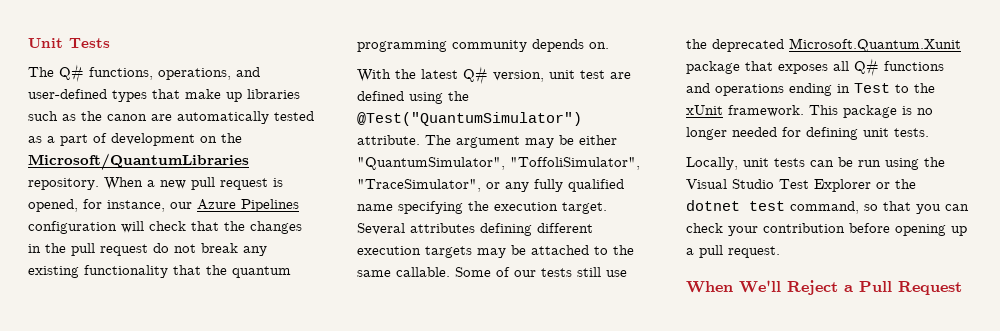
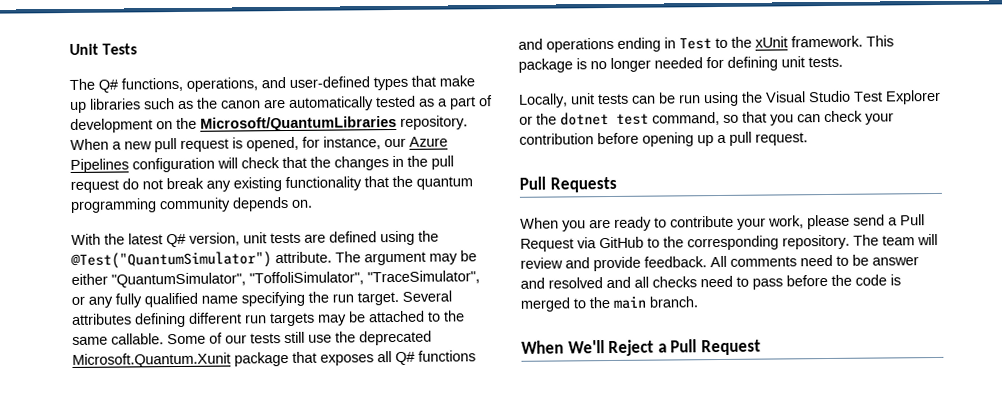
[580,70,605,79] test -> [270,232,301,244] tests
[494,202,558,211] execution -> [332,293,354,303] run
[357,246,421,255] execution -> [245,314,267,324] run
(780, 252) none -> [519,176,617,193] [520,214,925,232] [520,233,938,252] [520,254,919,272] [520,274,901,290] [520,295,698,312] // Pull Requests // When you are ready to contribute your work, please send a Pull Request via GitHub to the corresponding repository. The team will review and provide feedback. All comments need to be answer and resolved and all checks need to pass before the code is merged to the main branch.

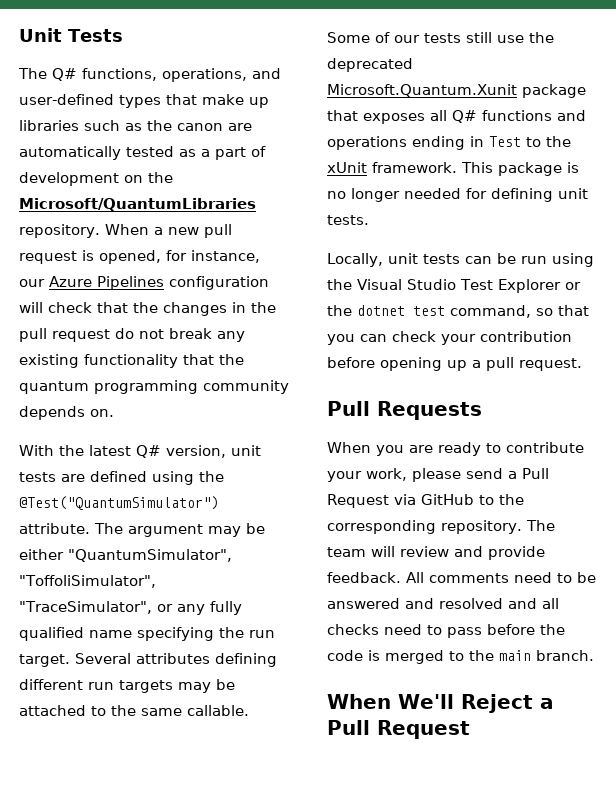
[872,256,919,266] answer -> [327,598,400,609] answered

